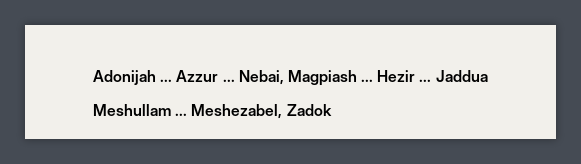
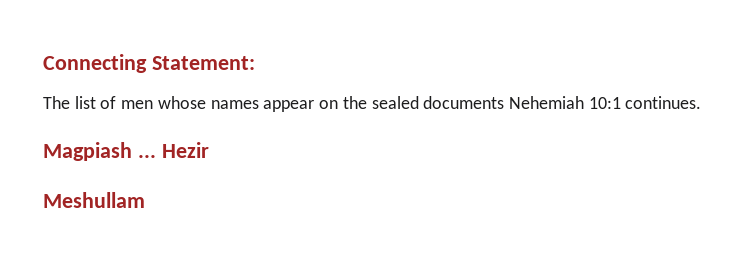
[93,70,284,85] Adonijah ... Azzur ... Nebai, -> [43,54,255,73] [43,96,702,112] Connecting Statement: // The list of men whose names appear on the sealed documents Nehemiah 10:1 continues. //
[419,70,488,82] ... Jaddua -> (209, 150) none
[175,104,332,119] ... Meshezabel, Zadok -> (145, 200) none

